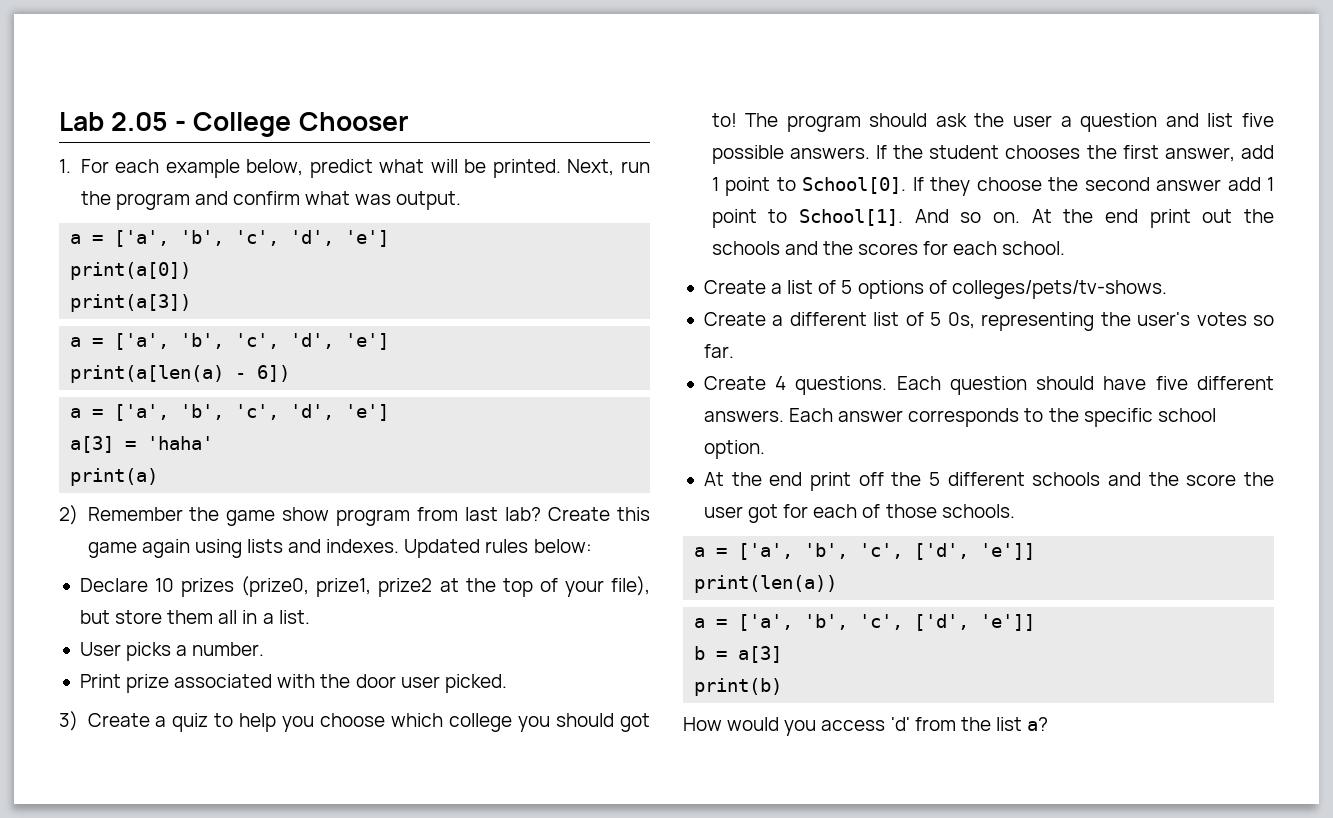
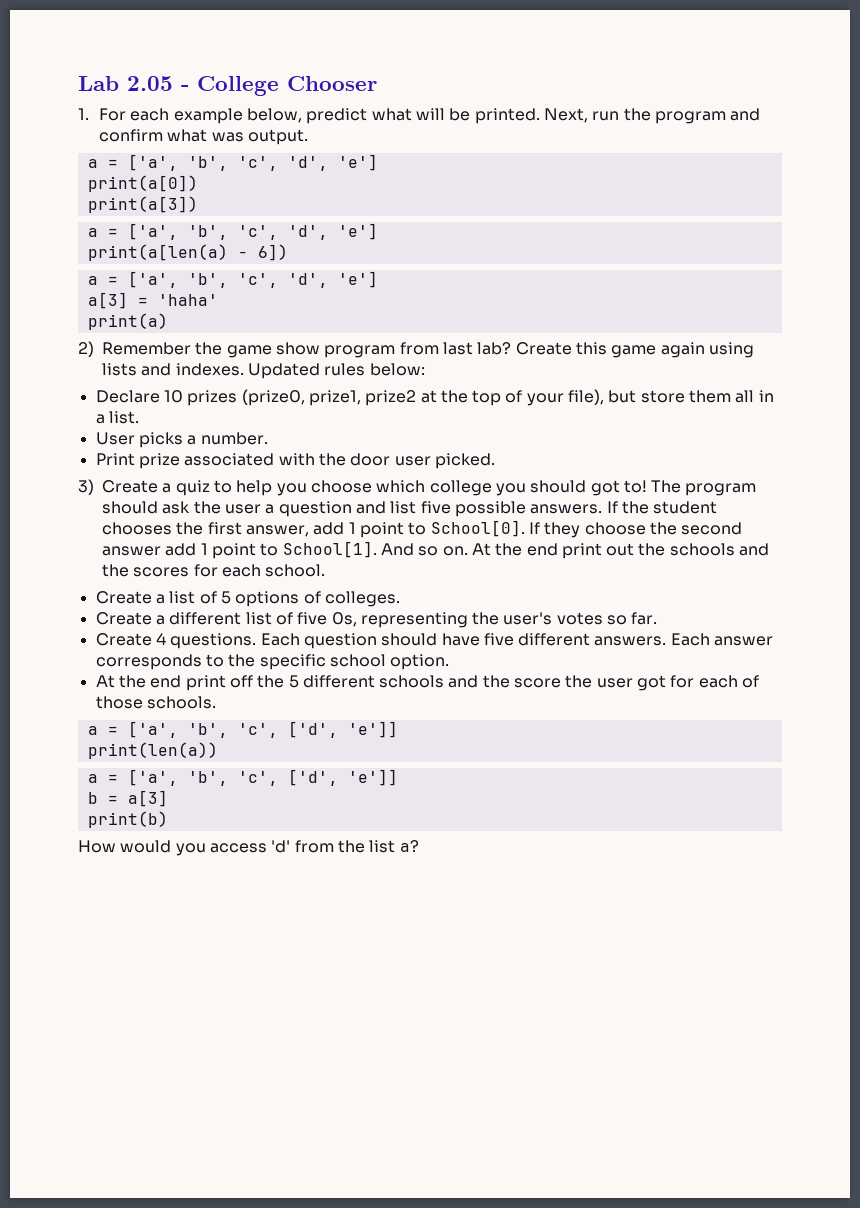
[951,280,1167,299] colleges/pets/tv-shows. -> [324,591,400,607] colleges.
[930,312,942,326] 5 -> [297,612,328,625] five

